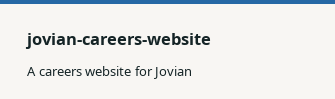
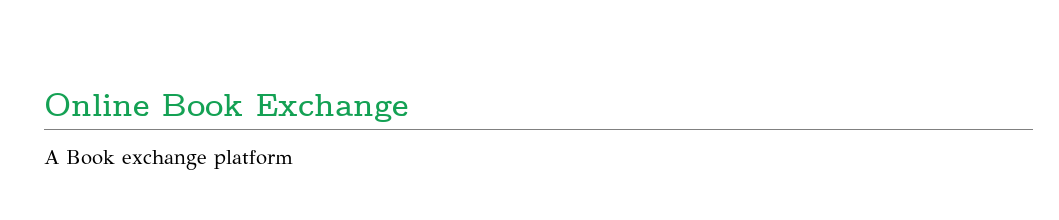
[25,33,211,49] [27,66,193,79] jovian-careers-website // A careers website for Jovian -> [44,93,408,122] [44,150,293,170] Online Book Exchange // A Book exchange platform

